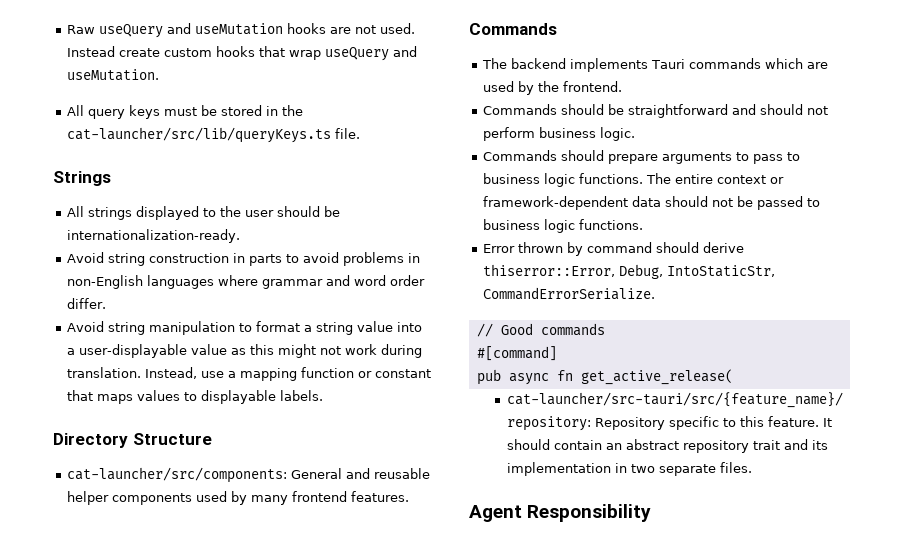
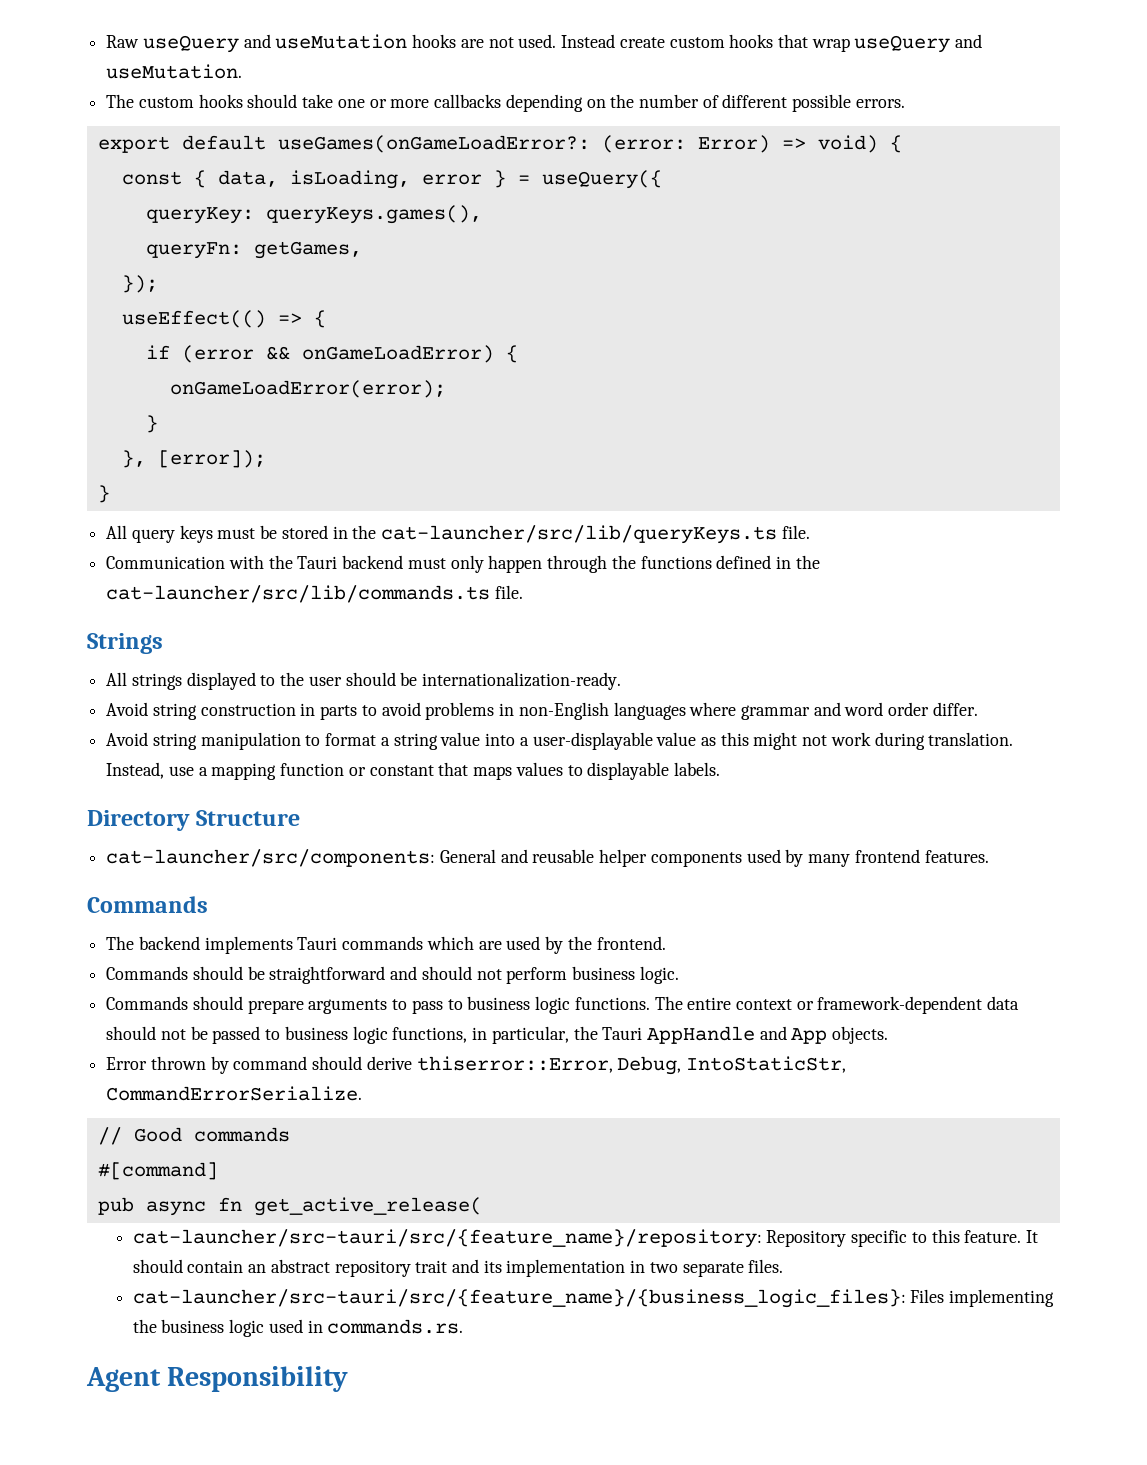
(160, 75) none -> [106,94,905,112] [97,135,902,153] [121,170,662,189] [145,205,482,224] [145,241,362,259] [121,275,158,293] [121,310,326,328] [145,345,518,363] [169,380,446,398] [145,415,158,433] [121,450,266,468] [97,485,110,503] // The custom hooks should take one or more callbacks depending on the number of different possible errors. // export default useGames(onGameLoadError?: (error: Error) => void) { // const { data, isLoading, error } = useQuery({ // queryKey: queryKeys.games(), // queryFn: getGames, // }); // useEffect(() => { // if (error && onGameLoadError) { // onGameLoadError(error); // } // }, [error]); // }
(361, 133) none -> [106,555,820,573] [106,585,523,603] // Communication with the Tauri backend must only happen through the functions defined in the cat-launcher/src/lib/commands.ts file.
[579,219,644,230] functions. -> [392,1026,889,1044] functions, in particular, the Tauri AppHandle and App objects.
(752, 467) none -> [132,1289,1055,1308] [132,1319,464,1337] // cat-launcher/src-tauri/src/{feature_name}/{business_logic_files}: Files implementing the business logic used in commands.rs.

